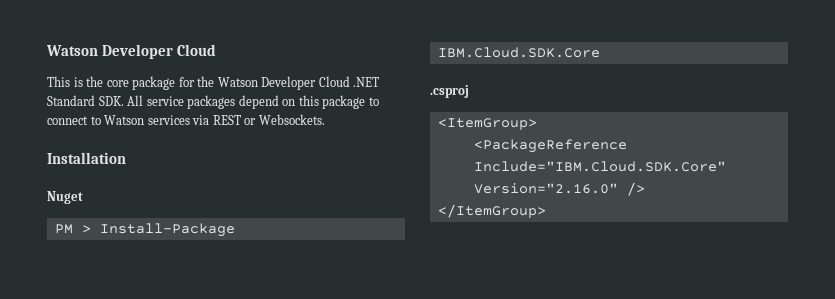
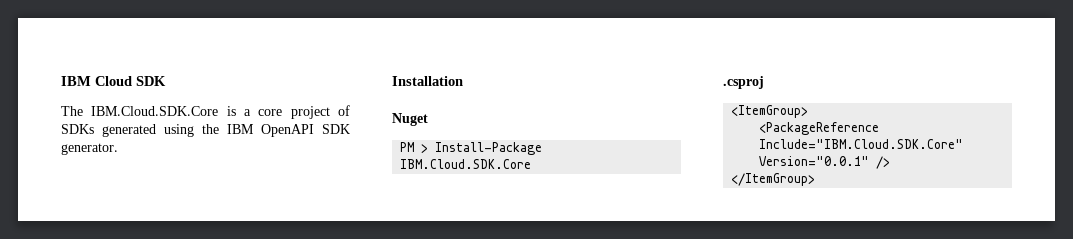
[46,44,217,59] [47,76,380,90] [47,95,379,109] [47,114,325,125] Watson Developer Cloud // This is the core package for the Watson Developer Cloud .NET Standard SDK. All service packages depend on this package to connect to Watson services via REST or Websockets. -> [61,76,166,86] [61,105,351,119] [61,124,350,137] [61,143,118,155] IBM Cloud SDK // The IBM.Cloud.SDK.Core is a core project of SDKs generated using the IBM OpenAPI SDK generator.
[473,183,618,194] Version="2.16.0" -> [759,156,870,166] Version="0.0.1"

